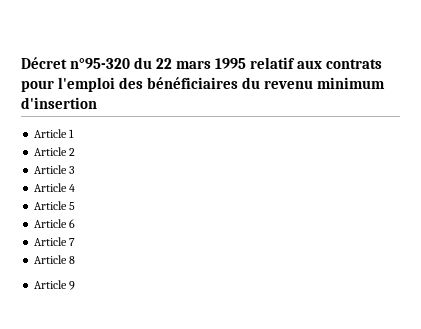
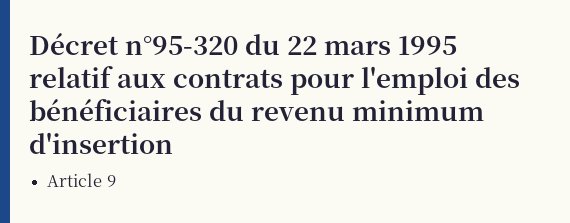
[34,129,75,138] [34,147,76,156] [34,165,76,174] [34,183,76,192] [34,201,76,210] [34,219,76,228] [34,237,76,246] [34,255,76,264] // Article 1 // Article 2 // Article 3 // Article 4 // Article 5 // Article 6 // Article 7 // Article 8 -> (173, 143) none

